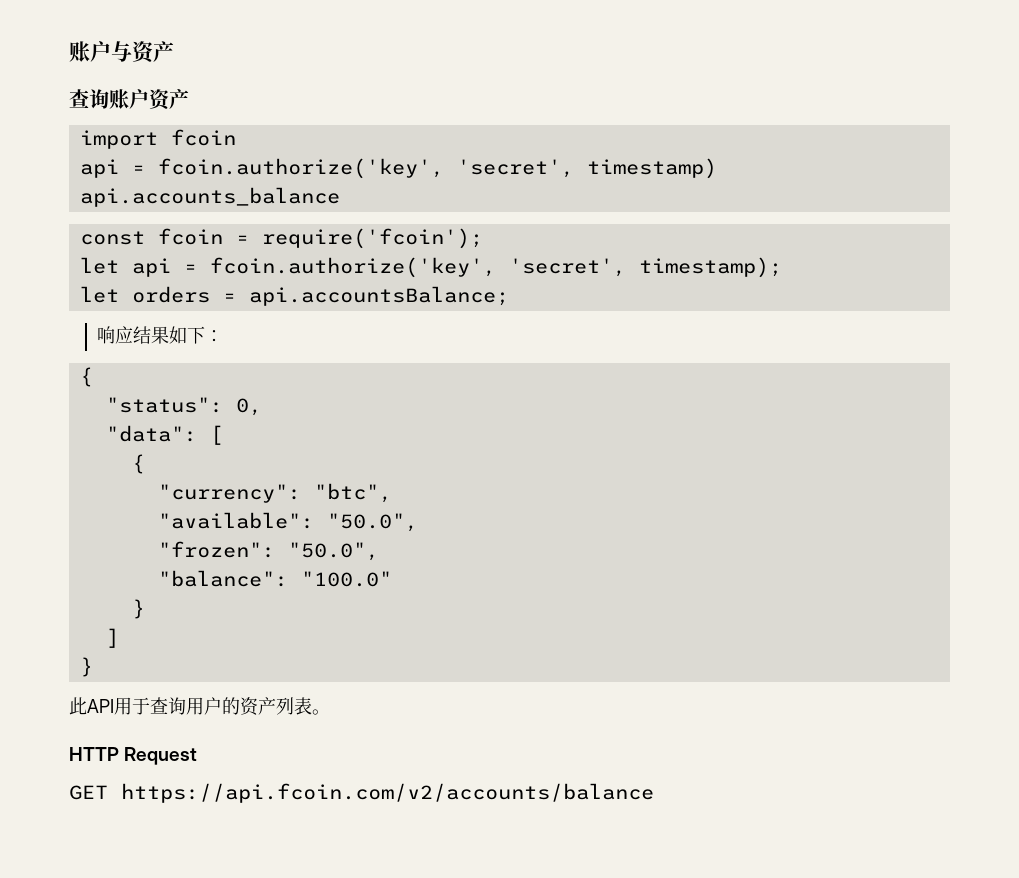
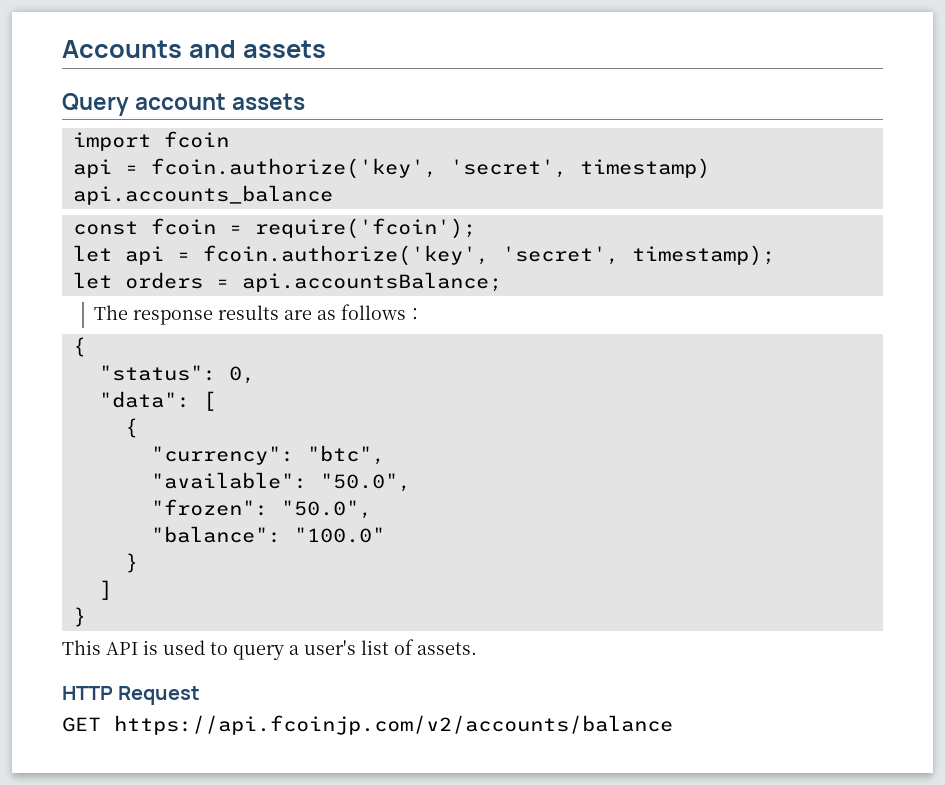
[69,41,174,64] [69,89,189,111] 账户与资产 // 查询账户资产 -> [62,40,326,58] [62,93,306,116] Accounts and assets // Query account assets
[97,326,206,344] 响应结果如下 -> [94,304,407,325] The response results are as follows
[69,697,330,716] 此API用于查询用户的资产列表。 -> [62,639,477,660] This API is used to query a user's list of assets.
[121,783,654,803] https://api.fcoin.com/v2/accounts/balance -> [114,715,673,735] https://api.fcoinjp.com/v2/accounts/balance

